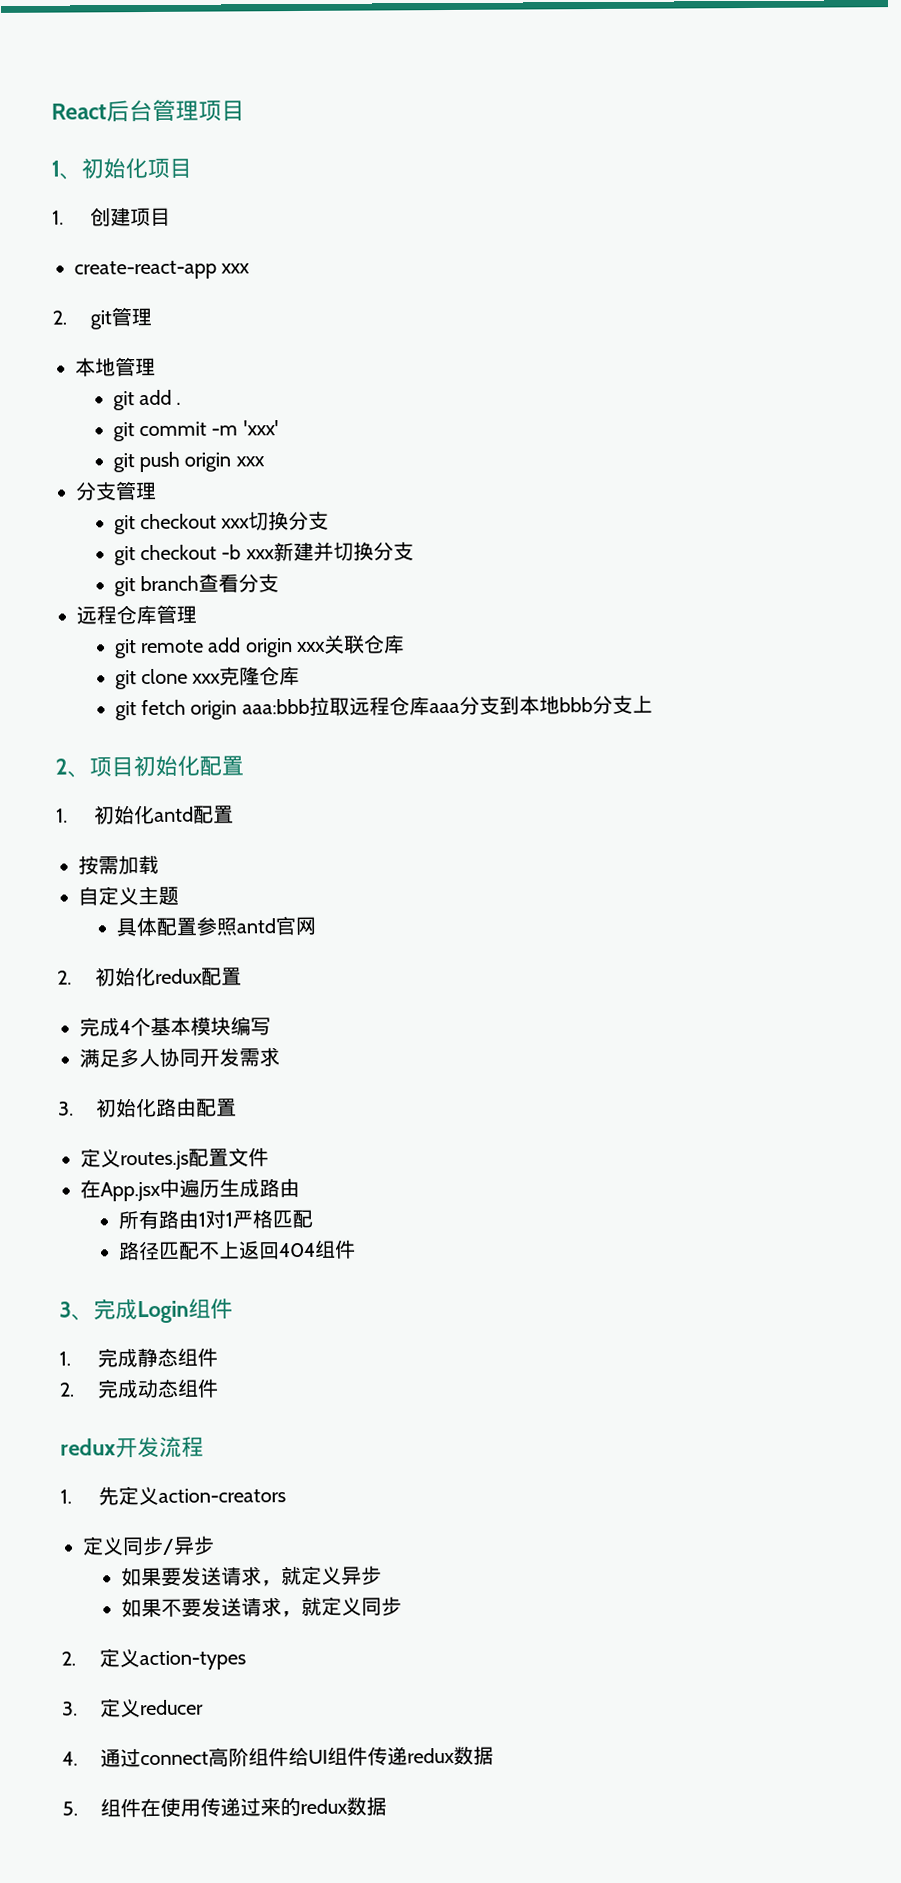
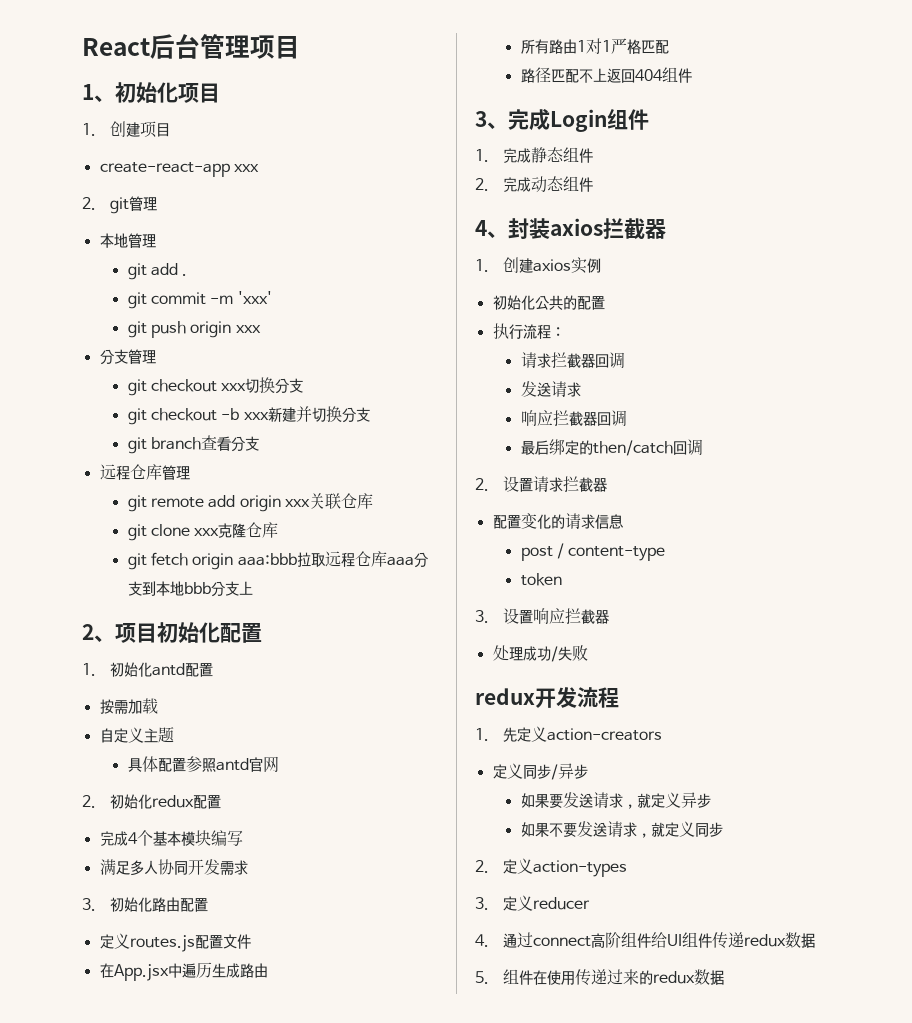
(219, 1388) none -> [475,218,666,239] [475,257,602,274] [492,295,605,310] [492,323,565,339] [520,352,625,369] [520,381,581,397] [520,410,627,427] [520,439,703,456] [475,476,608,492] [492,513,624,529] [520,543,666,561] [520,573,562,586] [475,608,610,624] [492,645,588,662] // 4、封装axios拦截器 // 1.创建axios实例 // 初始化公共的配置 // 执行流程： // 请求拦截器回调 // 发送请求 // 响应拦截器回调 // 最后绑定的then/catch回调 // 2.设置请求拦截器 // 配置变化的请求信息 // post / content-type // token // 3.设置响应拦截器 // 处理成功/失败

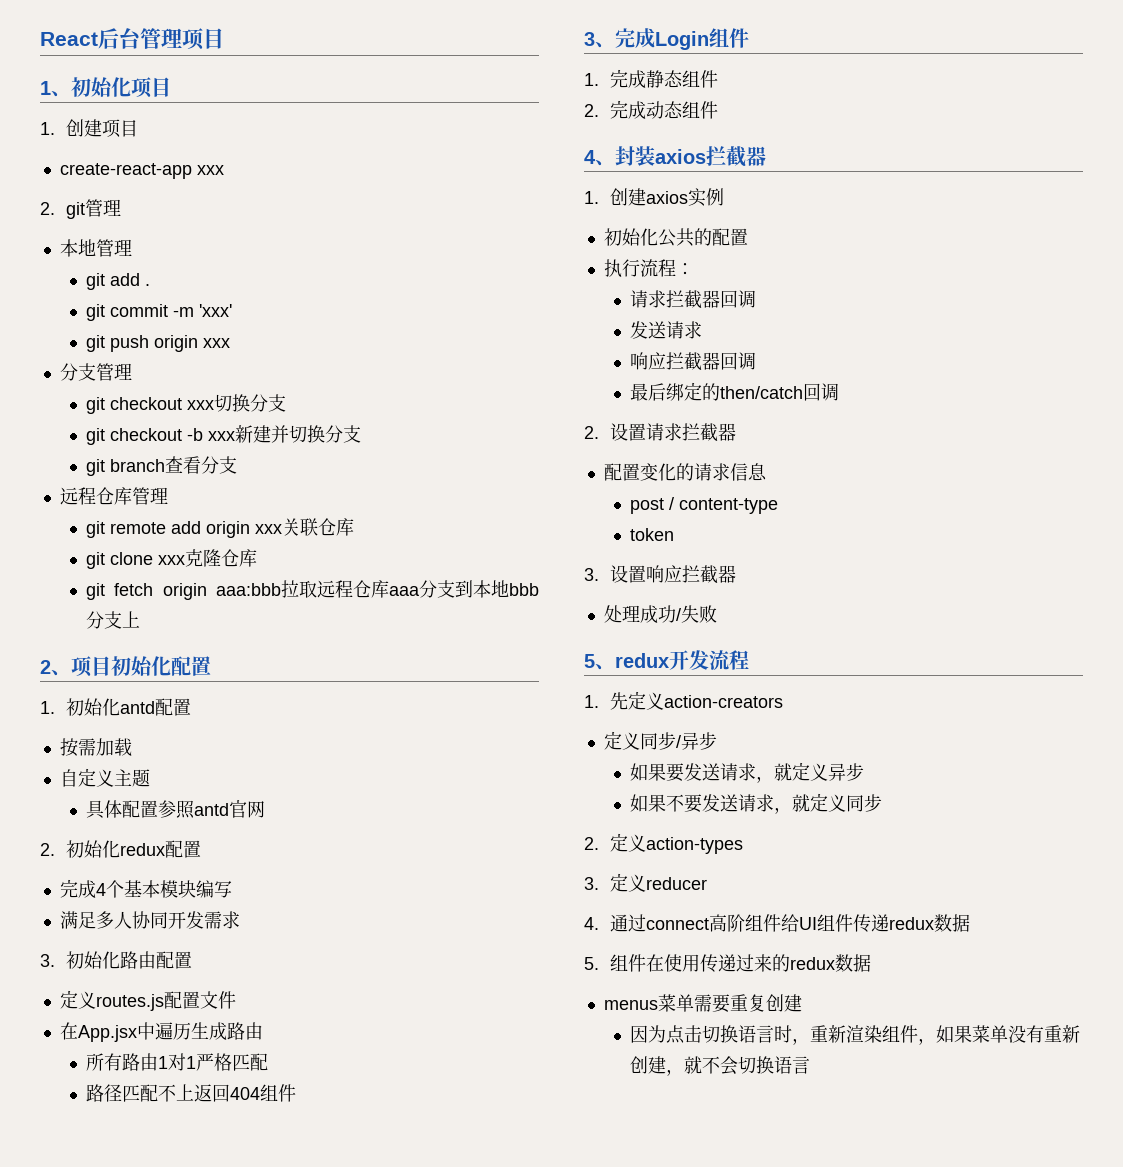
(588, 653) none -> [584,654,615,670] 5、
(725, 977) none -> [603,994,802,1013] [630,1025,1081,1045] [630,1056,811,1076] // menus菜单需要重复创建 // 因为点击切换语言时，重新渲染组件，如果菜单没有重新创建，就不会切换语言

